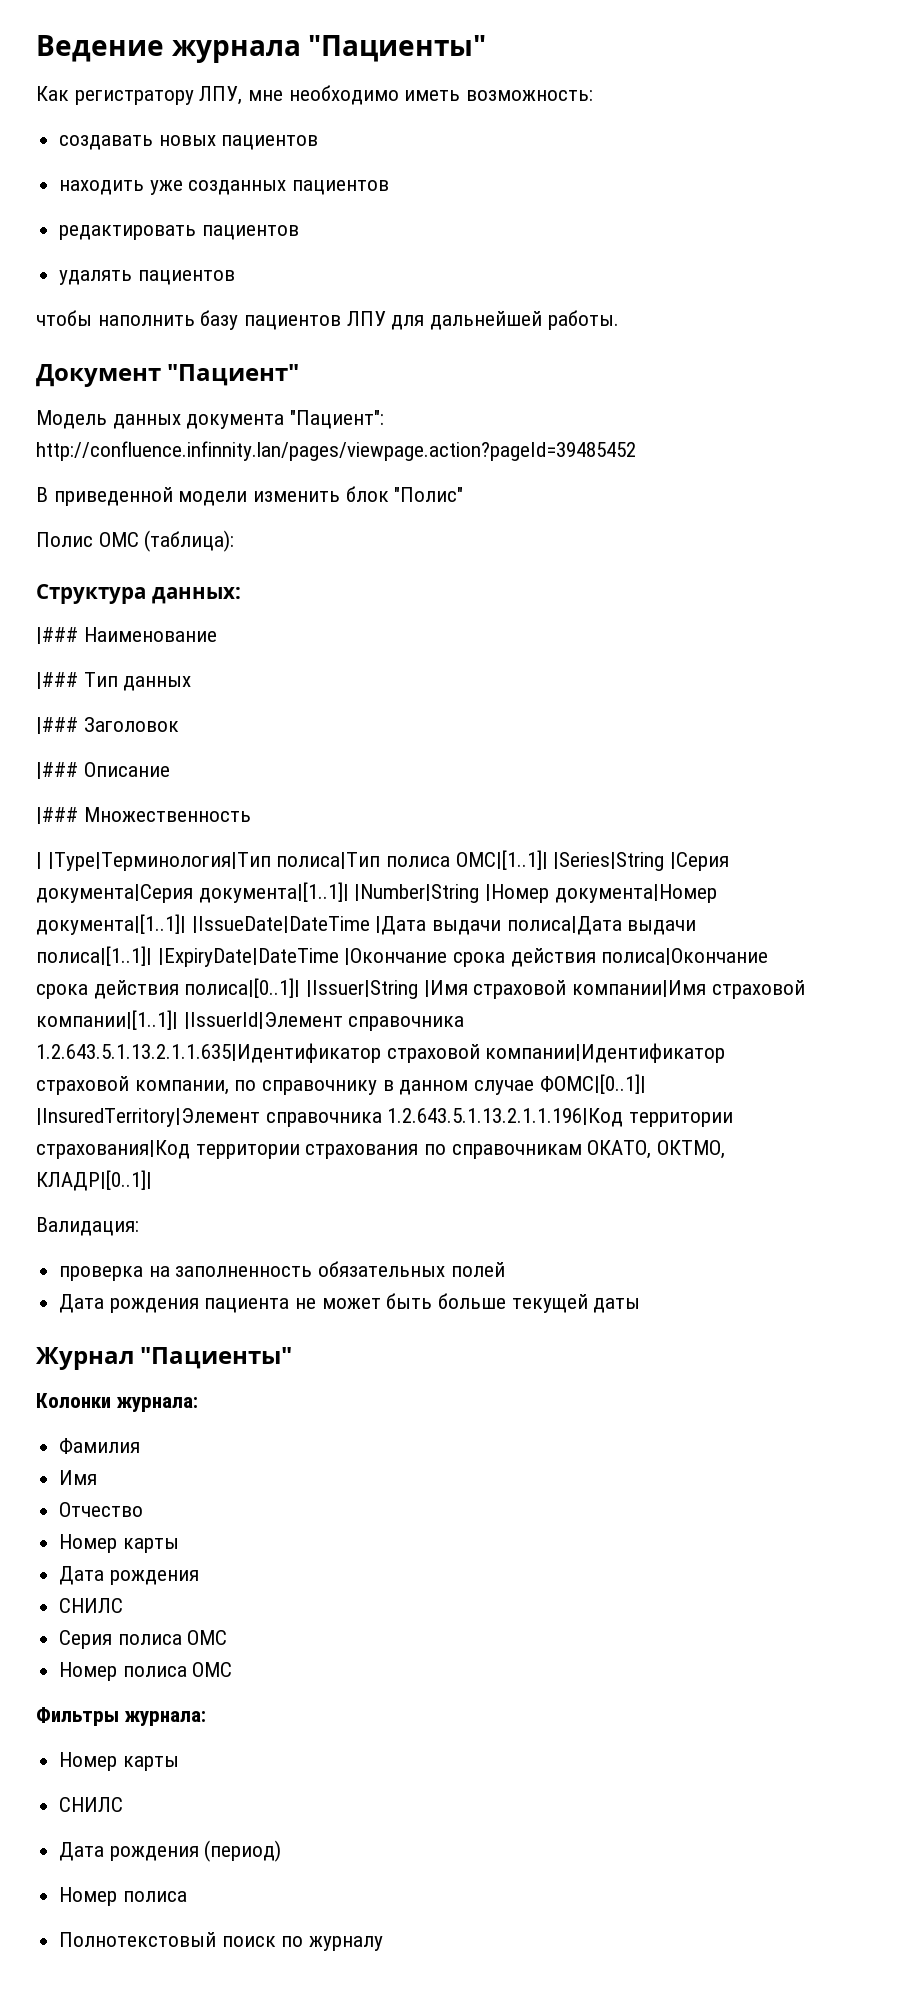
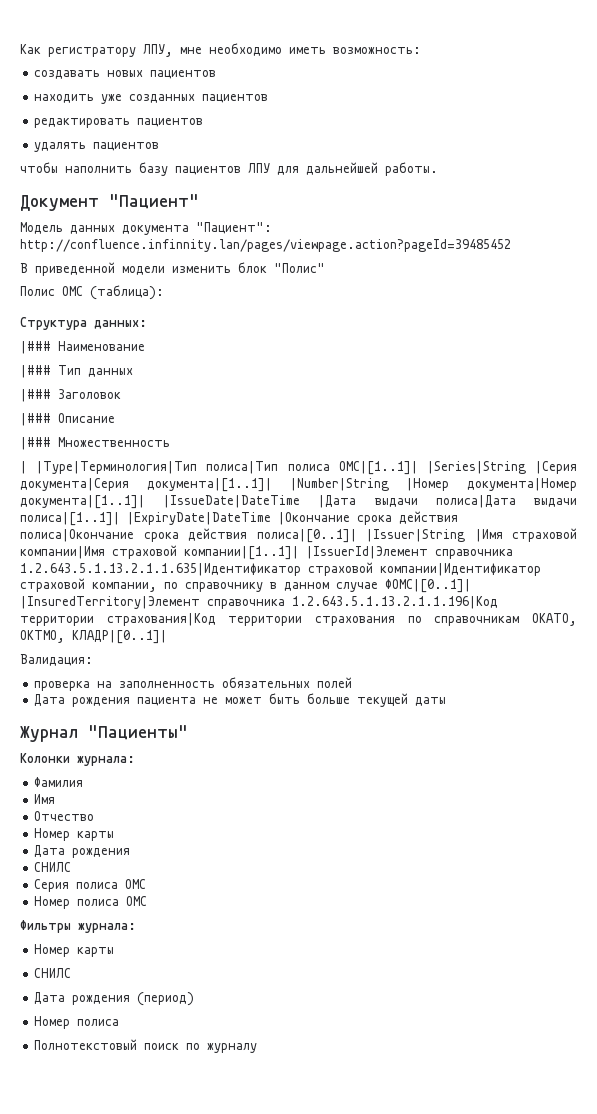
[36,35,487,63] Ведение журнала "Пациенты" // -> (20, 49) none

